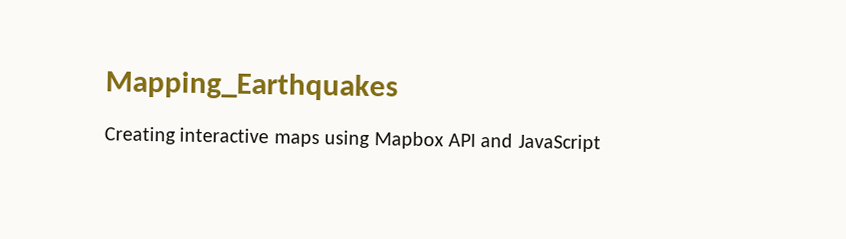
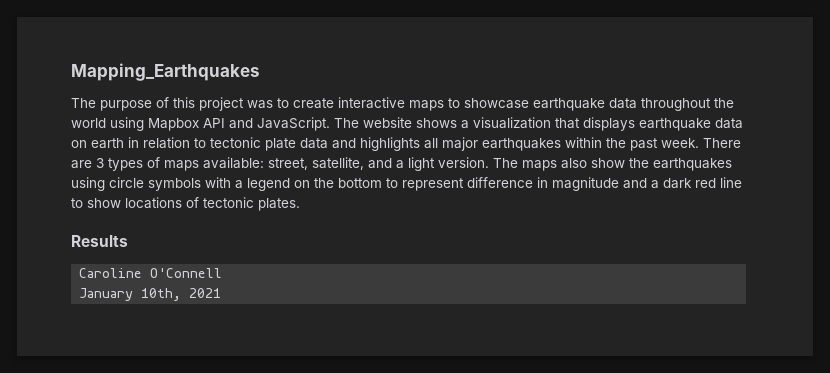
[104,126,601,153] Creating interactive maps using Mapbox API and JavaScript -> [71,97,734,111] [71,117,743,131] [71,137,741,151] [71,157,732,171] [71,177,742,191] [71,197,300,211] [71,235,128,247] [79,268,223,278] [79,288,222,301] The purpose of this project was to create interactive maps to showcase earthquake data throughout the world using Mapbox API and JavaScript. The website shows a visualization that displays earthquake data on earth in relation to tectonic plate data and highlights all major earthquakes within the past week. There are 3 types of maps available: street, satellite, and a light version. The maps also show the earthquakes using circle symbols with a legend on the bottom to represent difference in magnitude and a dark red line to show locations of tectonic plates. // Results // Caroline O'Connell // January 10th, 2021

